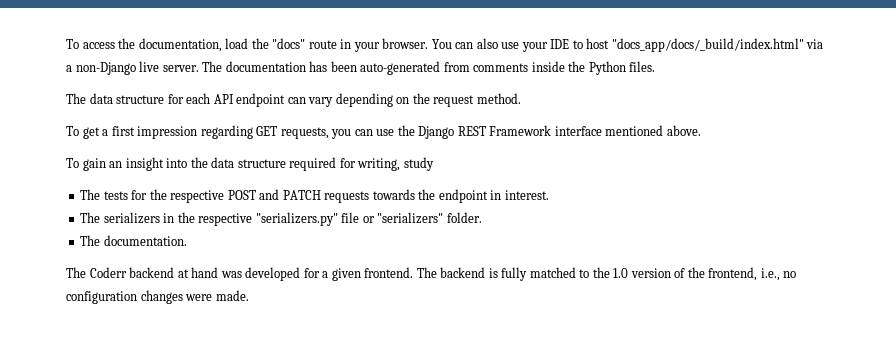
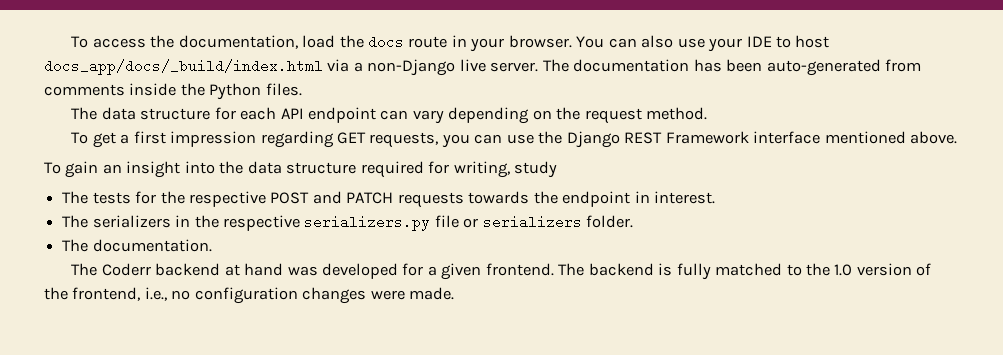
[272,38,306,49] "docs" -> [368,35,405,49] docs
[611,38,804,52] "docs_app/docs/_build/index.html" -> [44,59,323,75] docs_app/docs/_build/index.html
[255,212,338,226] "serializers.py" -> [304,215,431,231] serializers.py
[377,212,444,224] "serializers" -> [482,215,582,229] serializers

